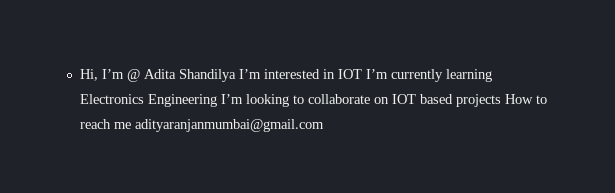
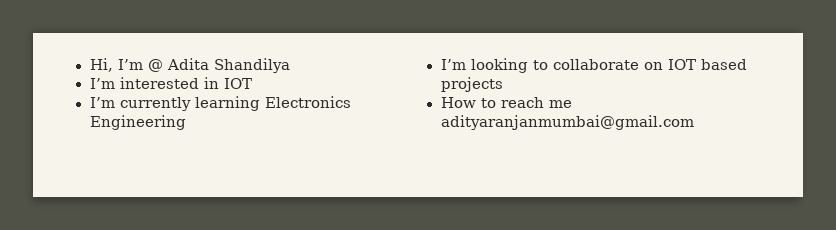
(236, 75) none -> (290, 65) //
(362, 74) none -> (252, 83) //
(217, 100) none -> (186, 122) //
(501, 100) none -> (503, 84) //

